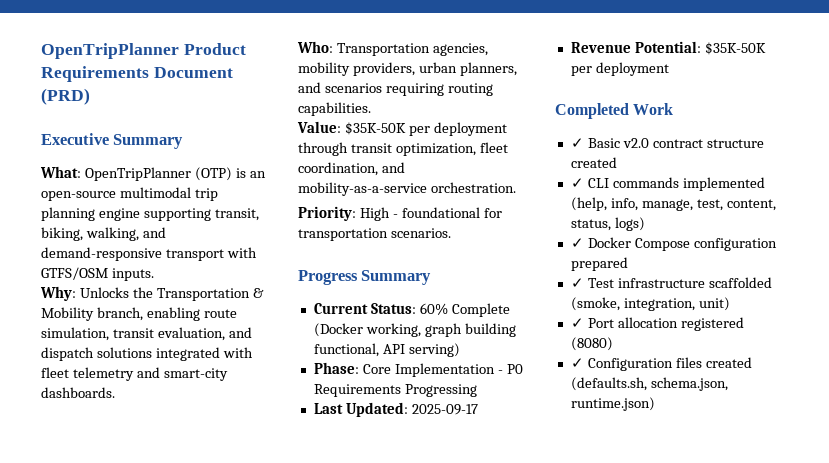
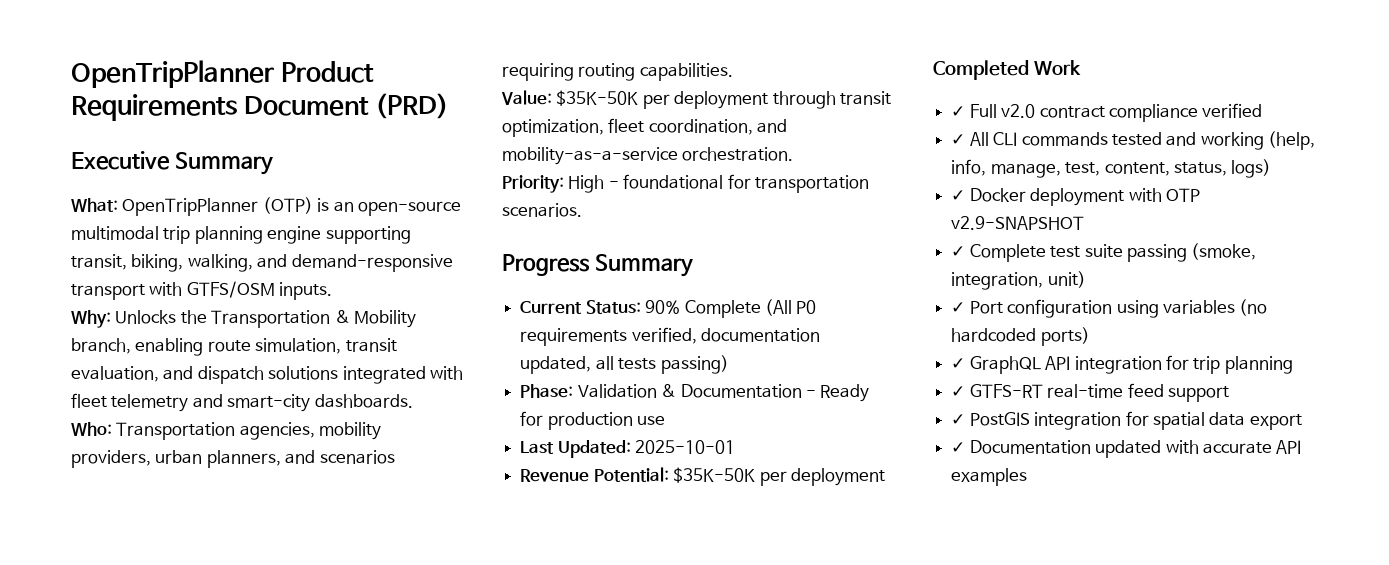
[419,303,510,317] [313,323,516,337] [313,343,460,357] [313,362,523,377] [313,384,477,397] 60% Complete (Docker working, graph building functional, API serving) // Phase: Core Implementation - P0 Requirements Progressing -> [645,299,817,318] [520,327,821,346] [520,355,729,374] [520,384,870,402] [520,411,666,430] 90% Complete (All P0 requirements verified, documentation updated, all tests passing) // Phase: Validation & Documentation - Ready for production use
[411,404,478,415] 2025-09-17 -> [635,440,736,454] 2025-10-01
[587,138,620,148] Basic -> [969,104,997,118] Full
[706,139,764,148] [570,157,617,168] [570,178,584,188] structure created // ✓ -> [1108,103,1263,122] [951,132,989,146] compliance verified // ✓ All
[682,177,765,191] implemented -> [1111,132,1264,150] tested and working
[634,238,777,251] [570,257,628,271] [570,277,772,288] Compose configuration prepared // ✓ Test infrastructure scaffolded -> [1030,188,1200,206] [951,216,1085,230] [951,244,1187,262] deployment with OTP v2.9-SNAPSHOT // ✓ Complete test suite passing
[617,317,744,331] [570,337,613,351] [570,357,752,371] [570,377,728,391] [570,397,655,411] allocation registered (8080) // ✓ Configuration files created (defaults.sh, schema.json, runtime.json) -> [1007,299,1268,318] [951,327,1090,346] [951,355,1293,374] [951,383,1229,402] [951,411,1302,430] [951,440,1302,458] [951,468,1028,486] configuration using variables (no hardcoded ports) // ✓ GraphQL API integration for trip planning // ✓ GTFS-RT real-time feed support // ✓ PostGIS integration for spatial data export // ✓ Documentation updated with accurate API examples

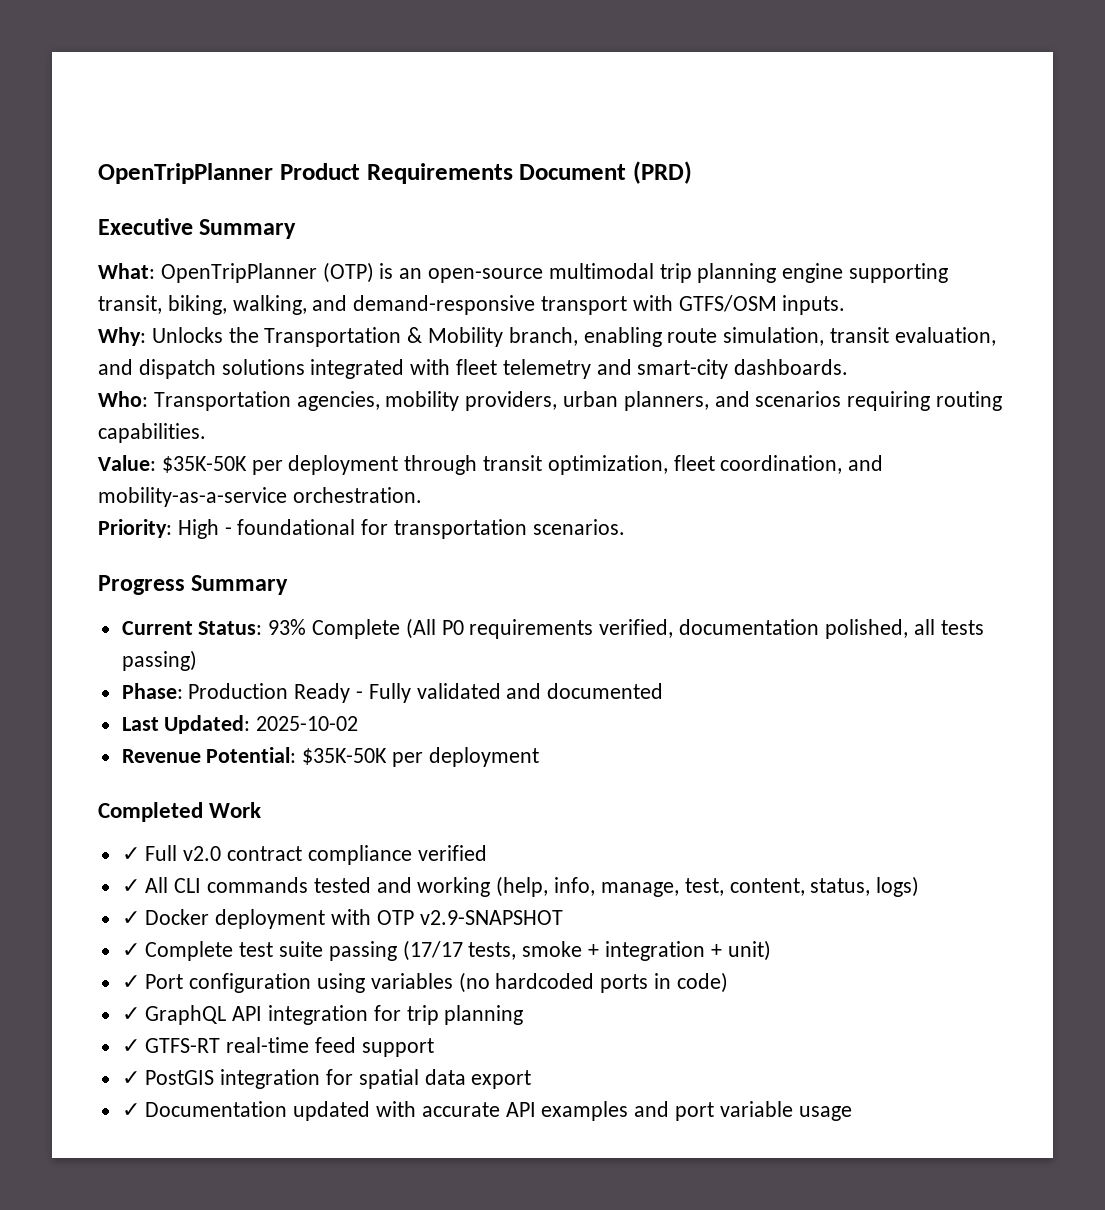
[645,300,681,314] 90% -> [268,619,307,635] 93%
[520,356,592,374] updated, -> [824,619,908,639] polished,
[577,384,870,402] [520,411,666,430] Validation & Documentation - Ready for production use -> [188,683,664,703] Production Ready - Fully validated and documented
[635,440,736,454] 2025-10-01 -> [256,716,359,731] 2025-10-02
[1191,243,1257,260] [951,272,1044,290] (smoke, integration, -> [402,940,722,961] (17/17 tests, smoke + integration +
[1040,327,1090,346] ports) -> [600,972,728,993] ports in code)
(1028, 477) none -> [634,1101,852,1121] and port variable usage

